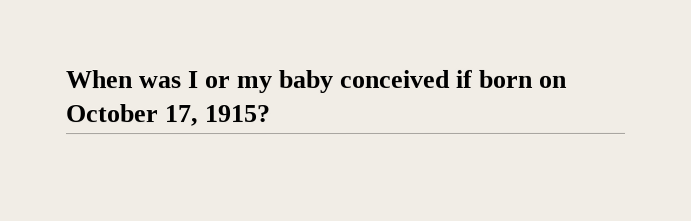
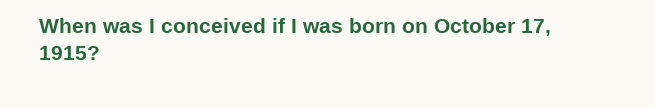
[204,69,473,94] or my baby conceived if -> [161,18,343,33] conceived if I was

